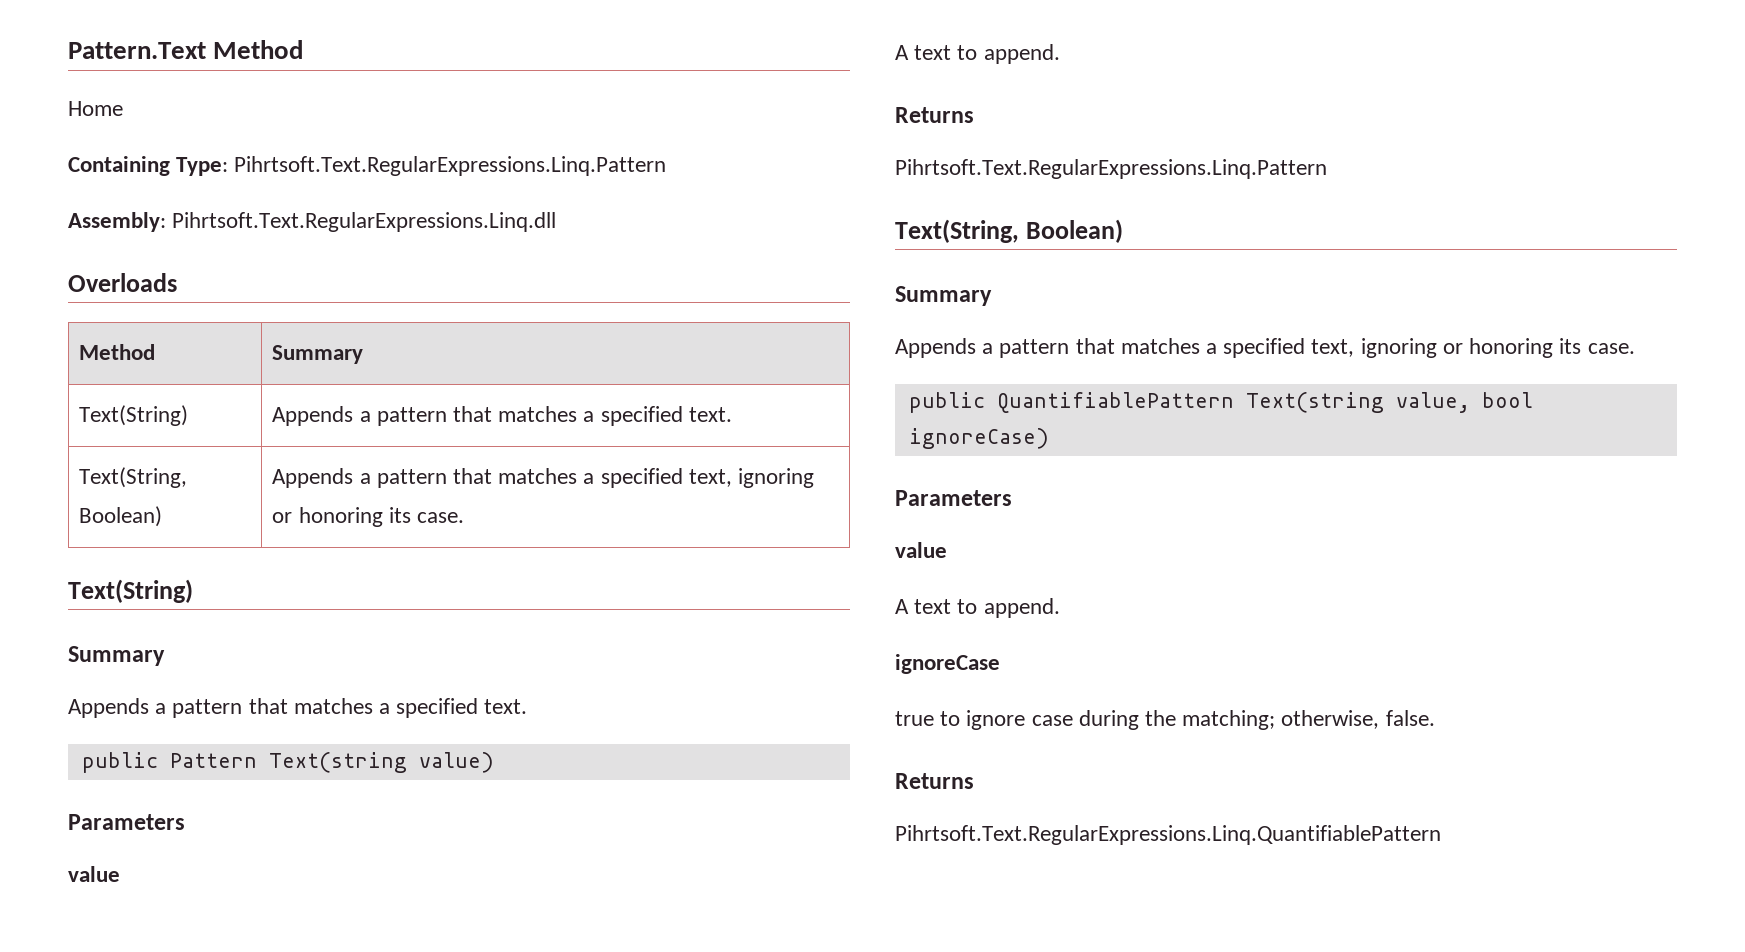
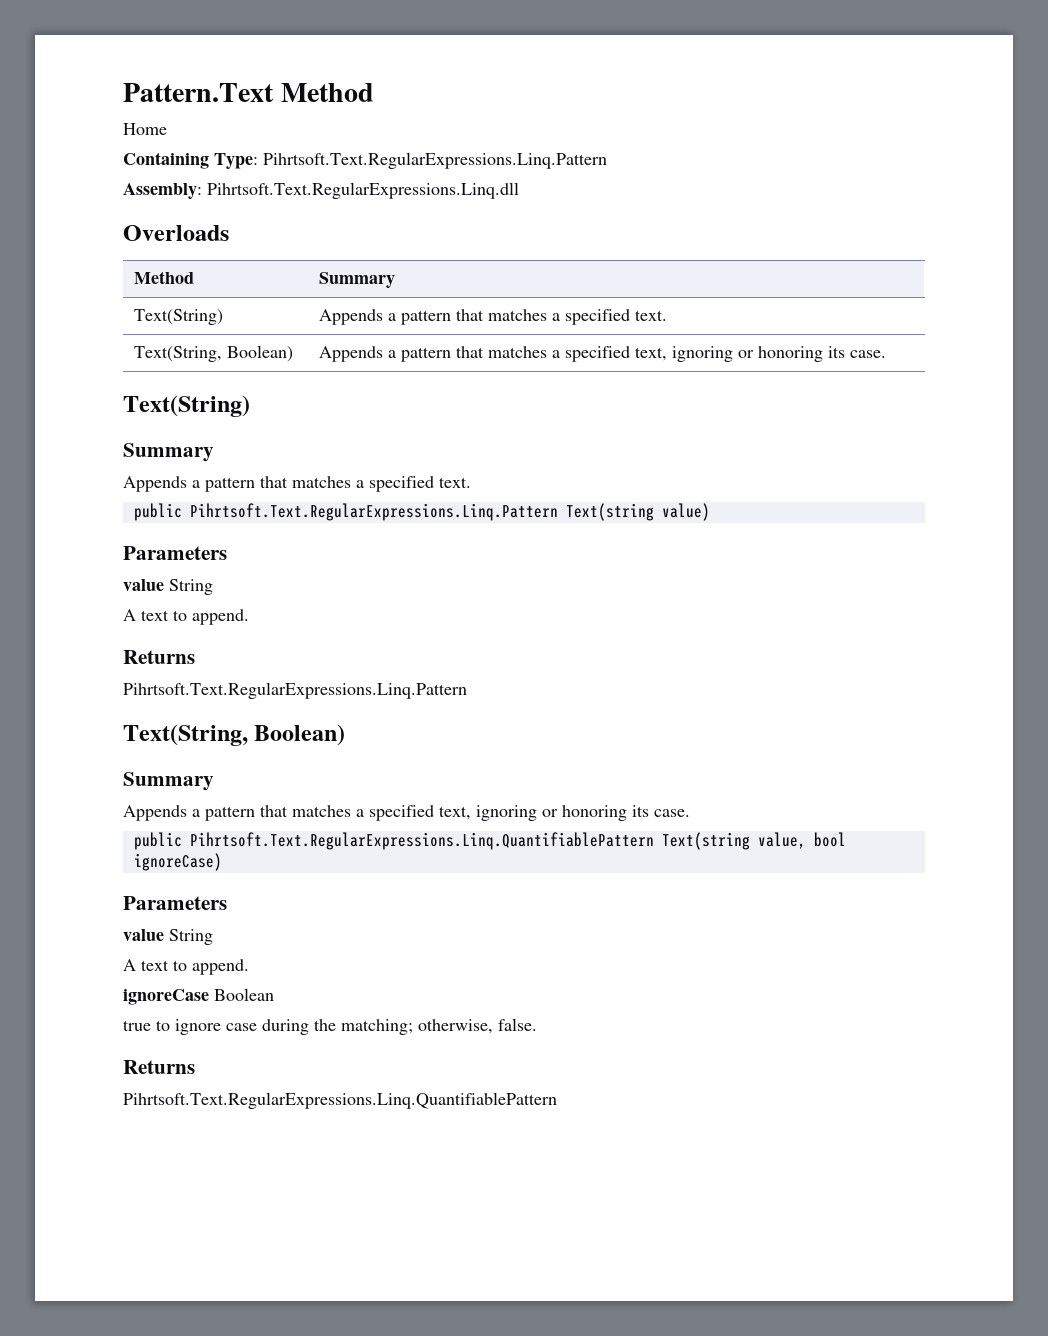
[169,753,257,768] Pattern -> [189,503,558,521] Pihrtsoft.Text.RegularExpressions.Linq.Pattern
(120, 874) none -> [169,579,213,595] String
[996,392,1234,413] QuantifiablePattern -> [189,832,654,850] Pihrtsoft.Text.RegularExpressions.Linq.QuantifiablePattern
(947, 550) none -> [169,929,213,945] String
(1000, 664) none -> [214,988,274,1001] Boolean

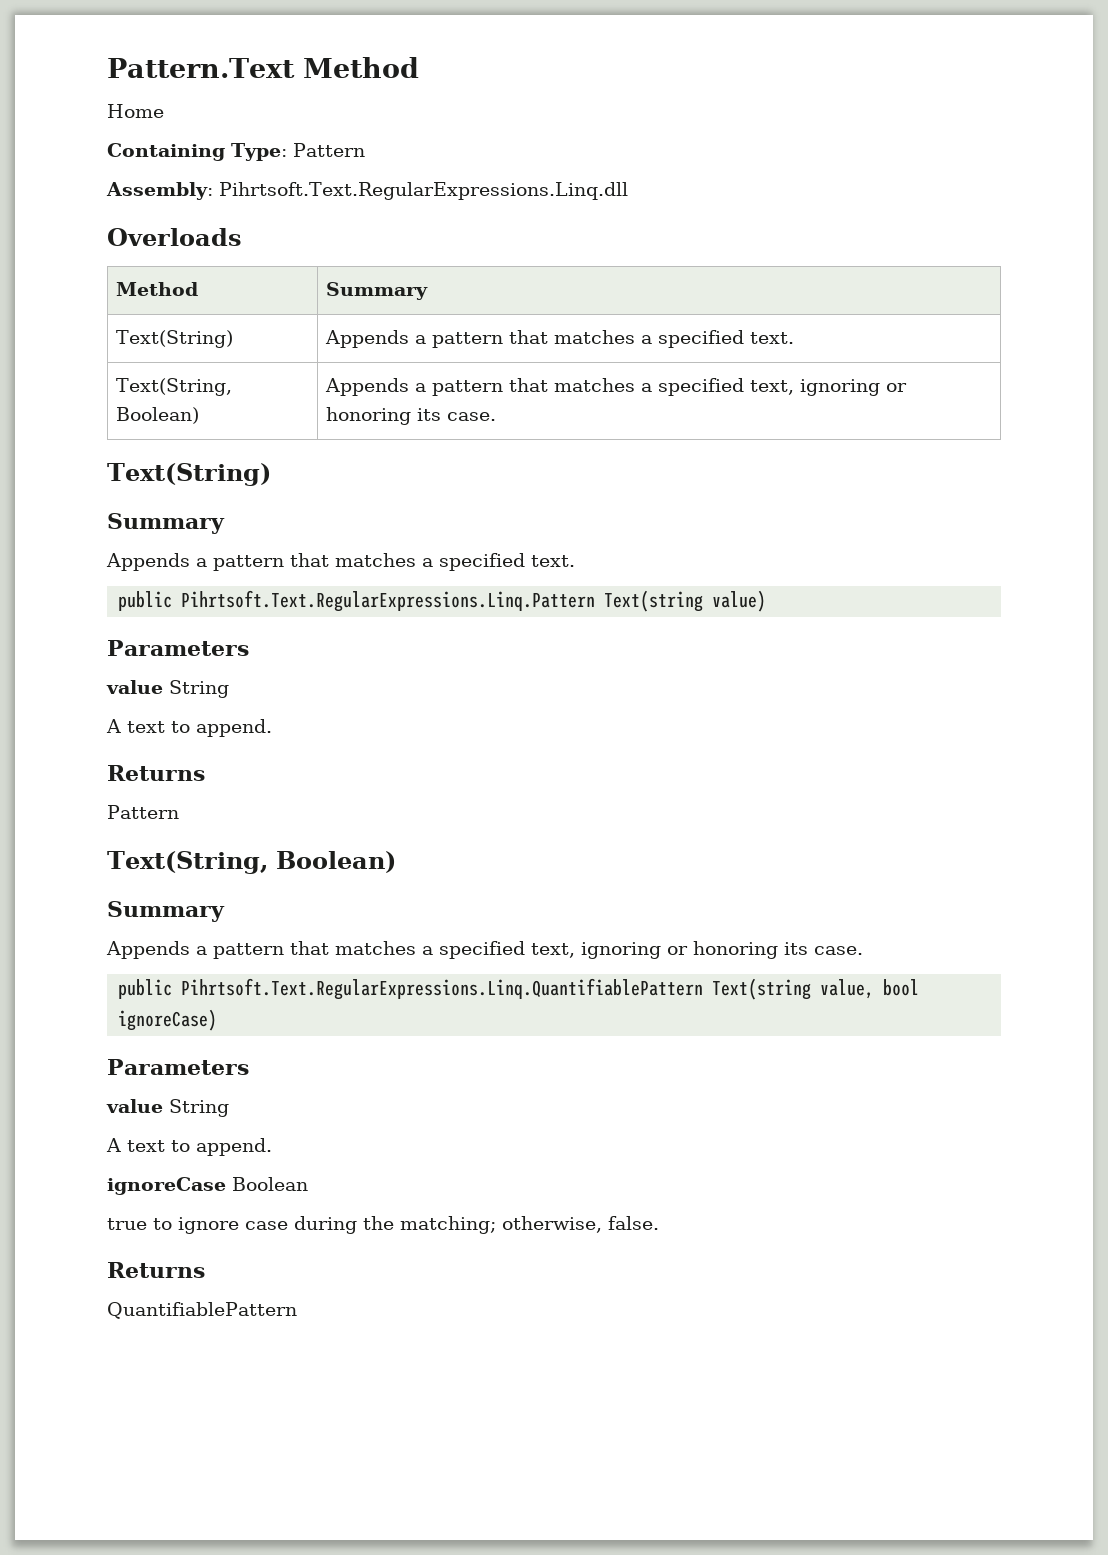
[263,152,607,169] Pihrtsoft.Text.RegularExpressions.Linq.Pattern -> [292,143,365,157] Pattern
[123,682,467,699] Pihrtsoft.Text.RegularExpressions.Linq.Pattern -> [107,805,179,819] Pattern
[123,1092,557,1109] Pihrtsoft.Text.RegularExpressions.Linq.QuantifiablePattern -> [107,1302,297,1319] QuantifiablePattern

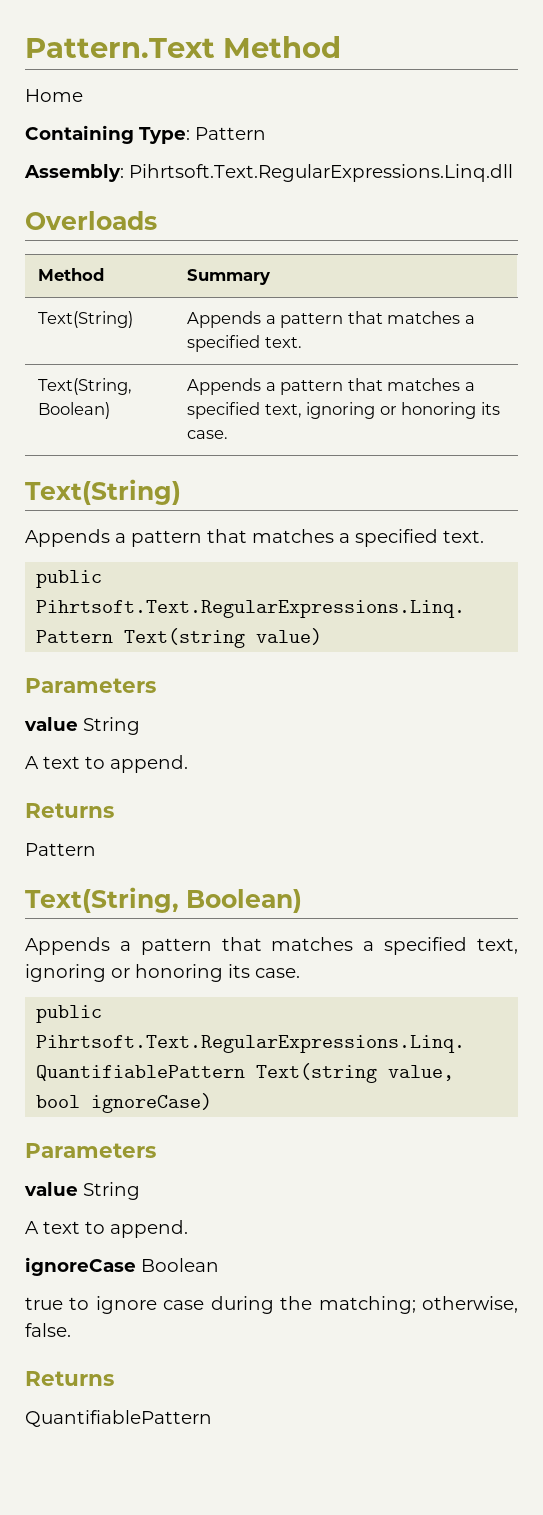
[107,513,225,534] // Summary -> (181, 492) none
[107,901,225,922] // Summary -> (302, 901) none

